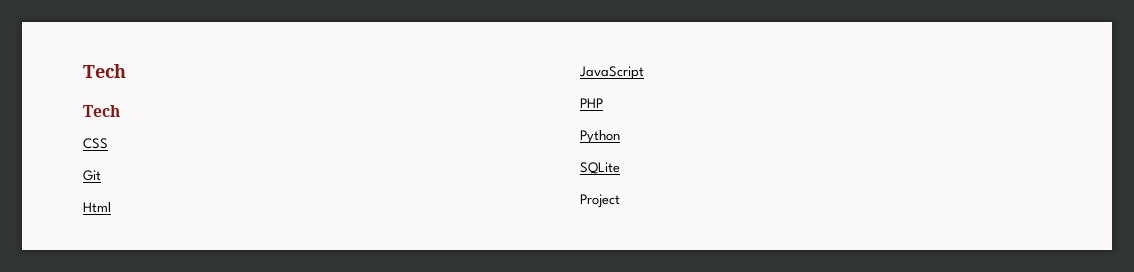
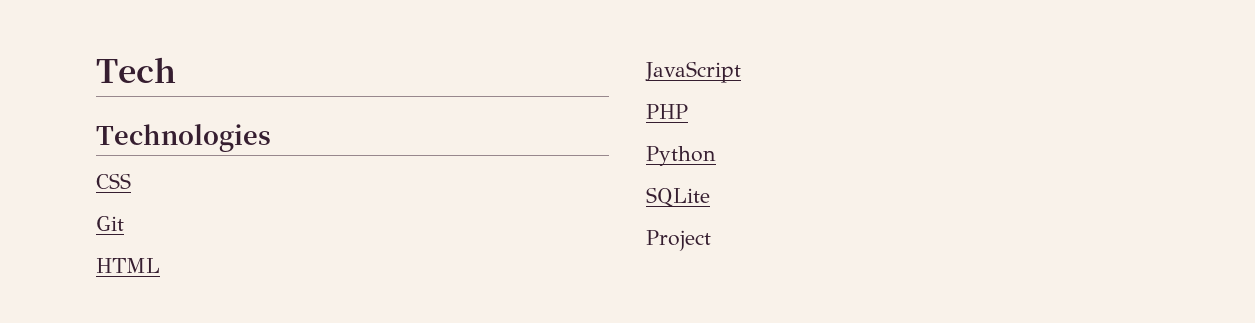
[83,64,126,78] [83,105,120,117] Tech // Tech -> [96,57,176,83] [96,124,271,152] Tech // Technologies
[83,202,111,213] Html -> [96,258,160,273] HTML

